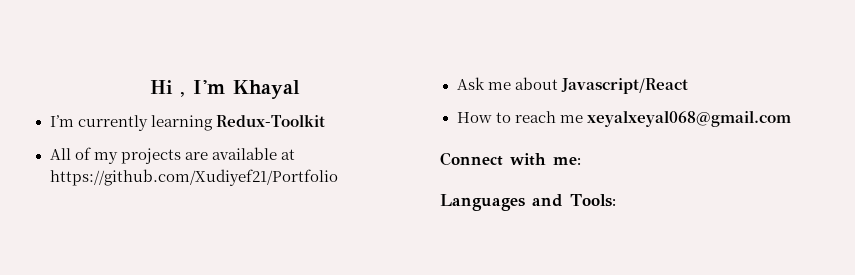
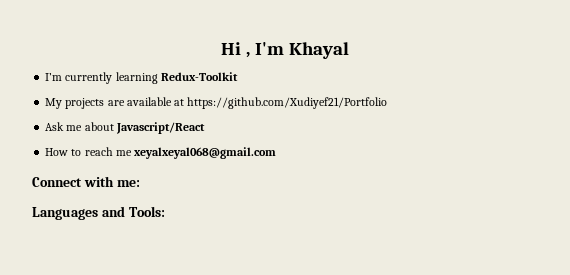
[49,147,118,164] All of my -> [45,98,63,109] My

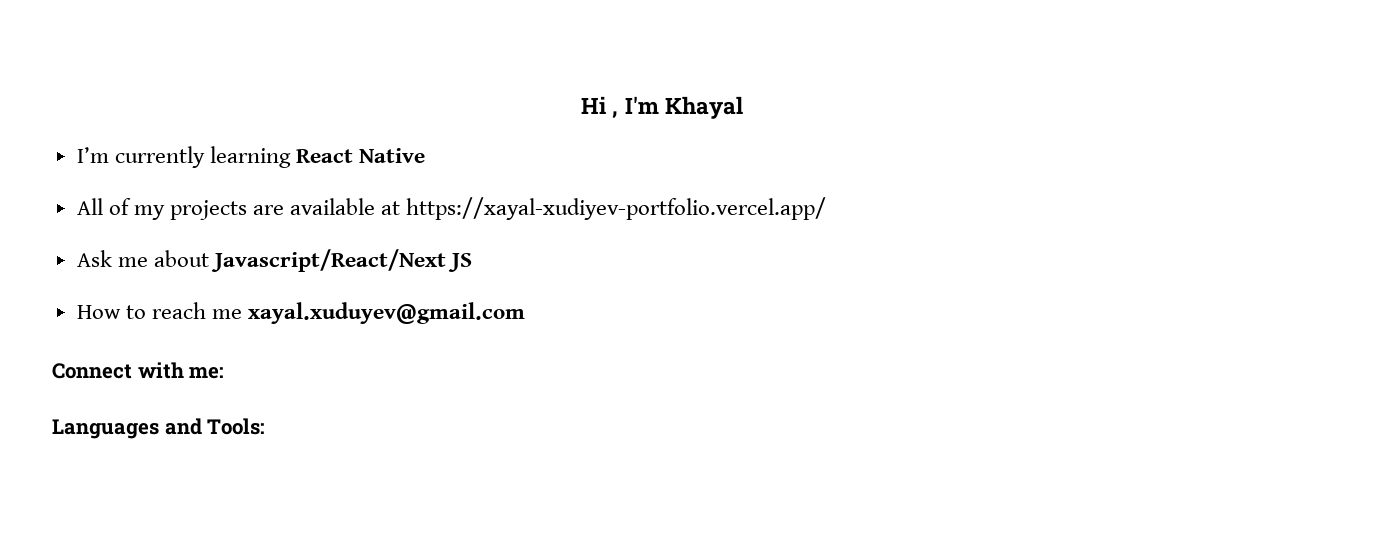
[160,72,238,81] [45,98,63,109] Redux-Toolkit // My -> [295,148,426,163] [76,198,165,220] React Native // All of my
[187,97,388,109] https://github.com/Xudiyef21/Portfolio -> [406,197,827,220] https://xayal-xudiyev-portfolio.vercel.app/
[115,122,205,134] Javascript/React -> [210,249,473,272] Javascript/React/Next JS
[134,147,277,159] xeyalxeyal068@gmail.com -> [248,302,526,324] xayal.xuduyev@gmail.com

